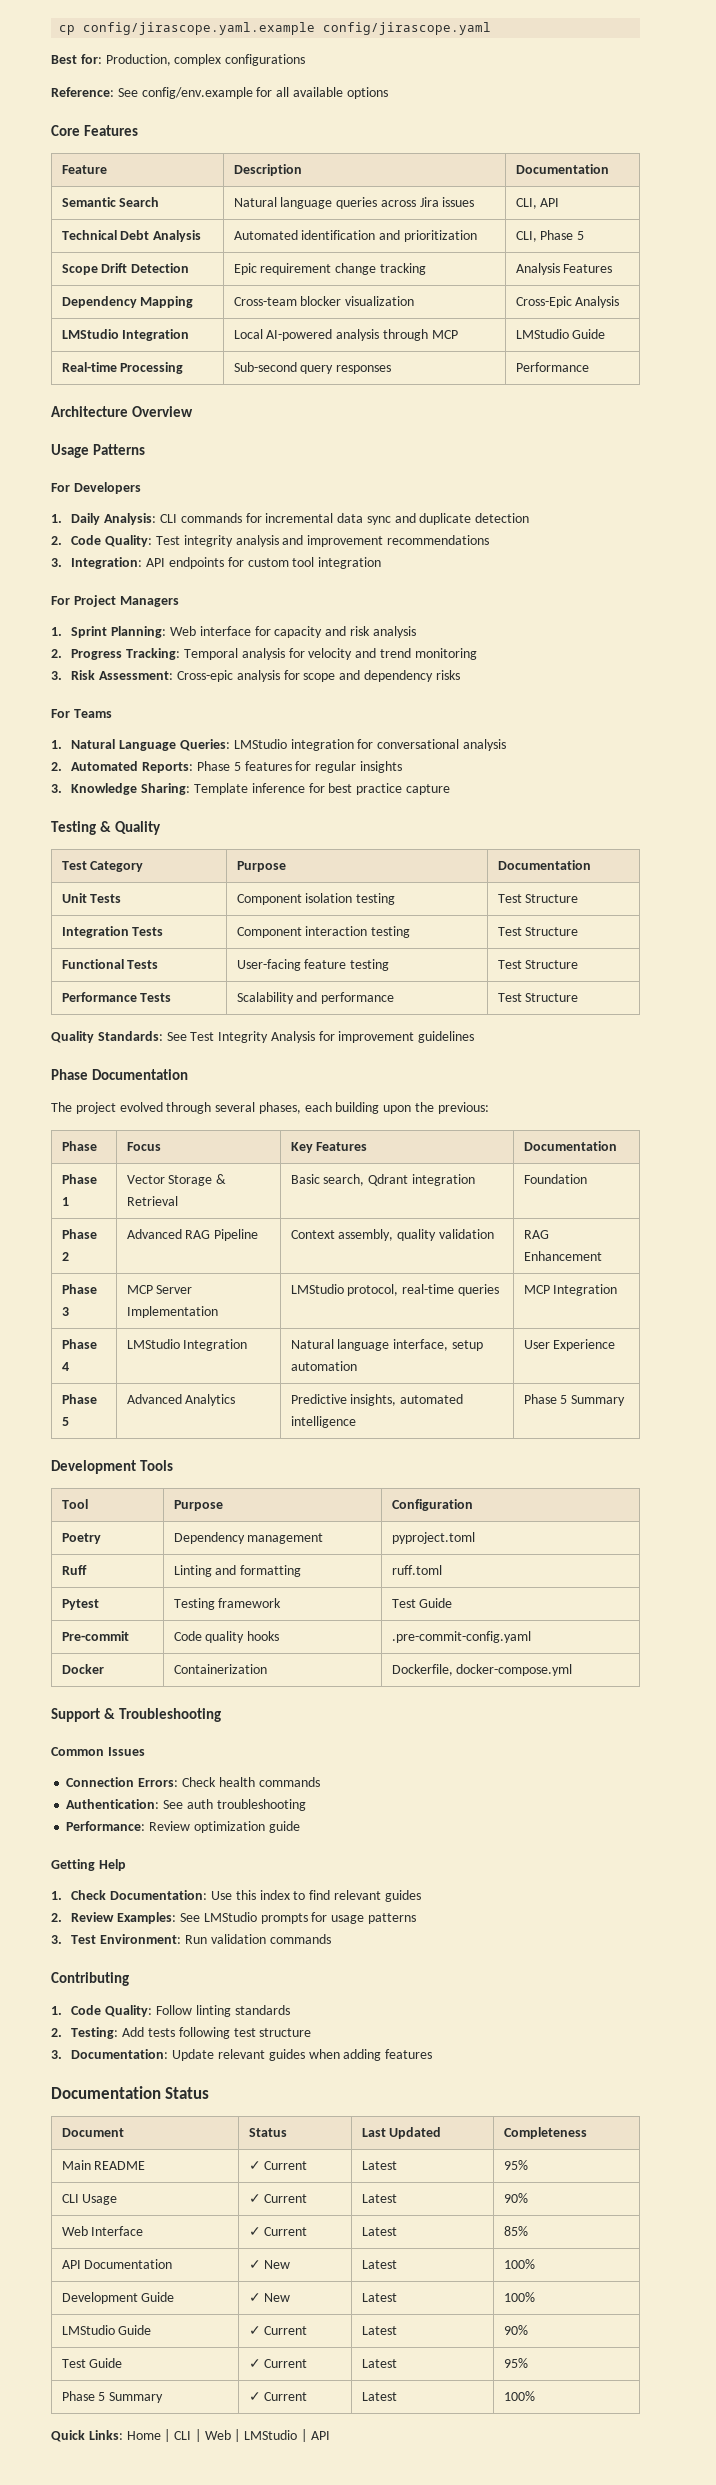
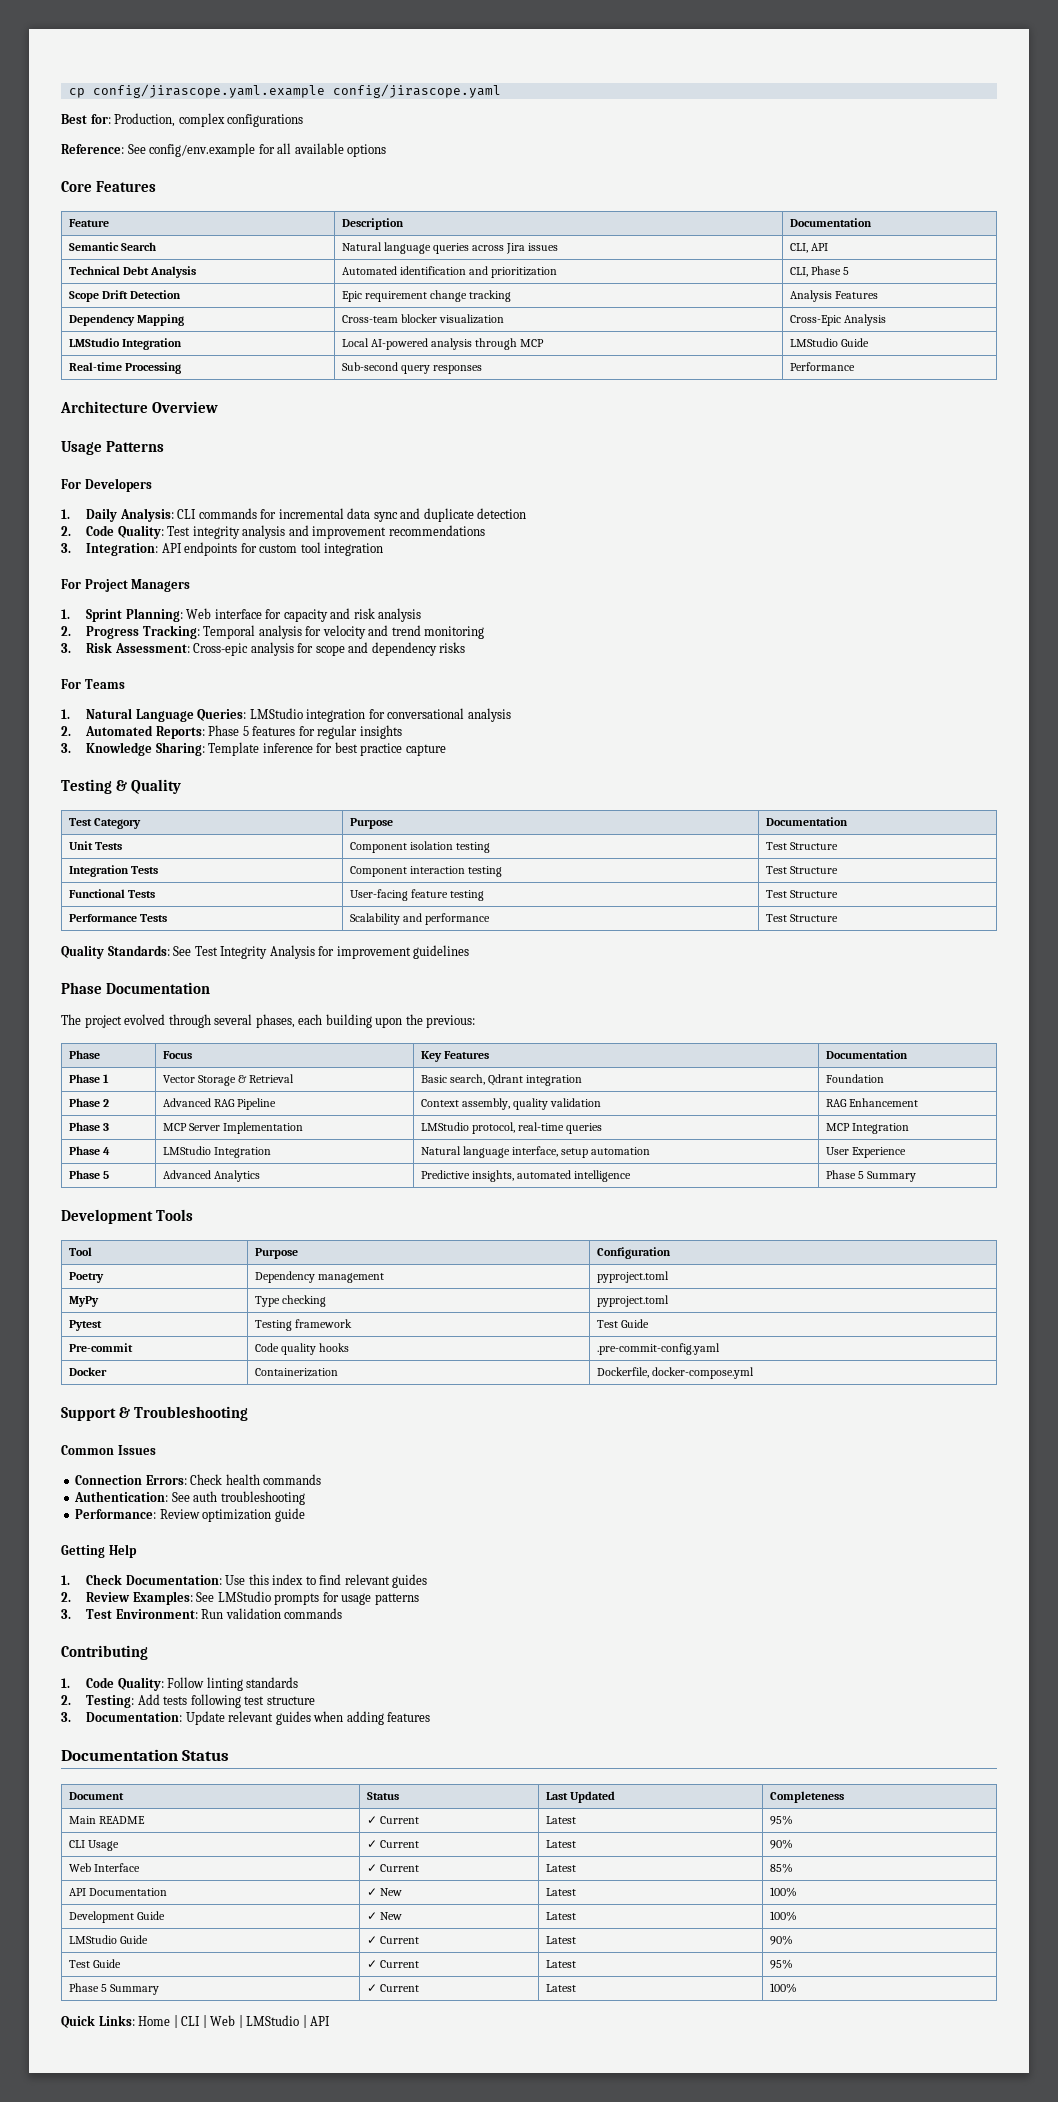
[61,1565,87,1575] [173,1565,302,1577] [391,1565,442,1575] Ruff | Linting and formatting | ruff.toml -> [68,1296,99,1307] [254,1295,326,1307] [596,1295,669,1307] MyPy | Type checking | pyproject.toml

